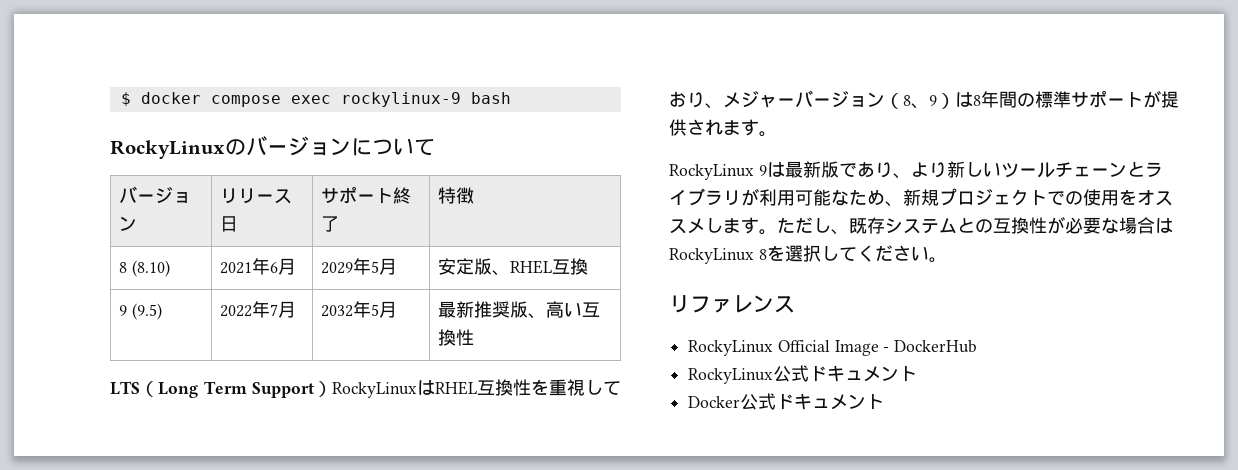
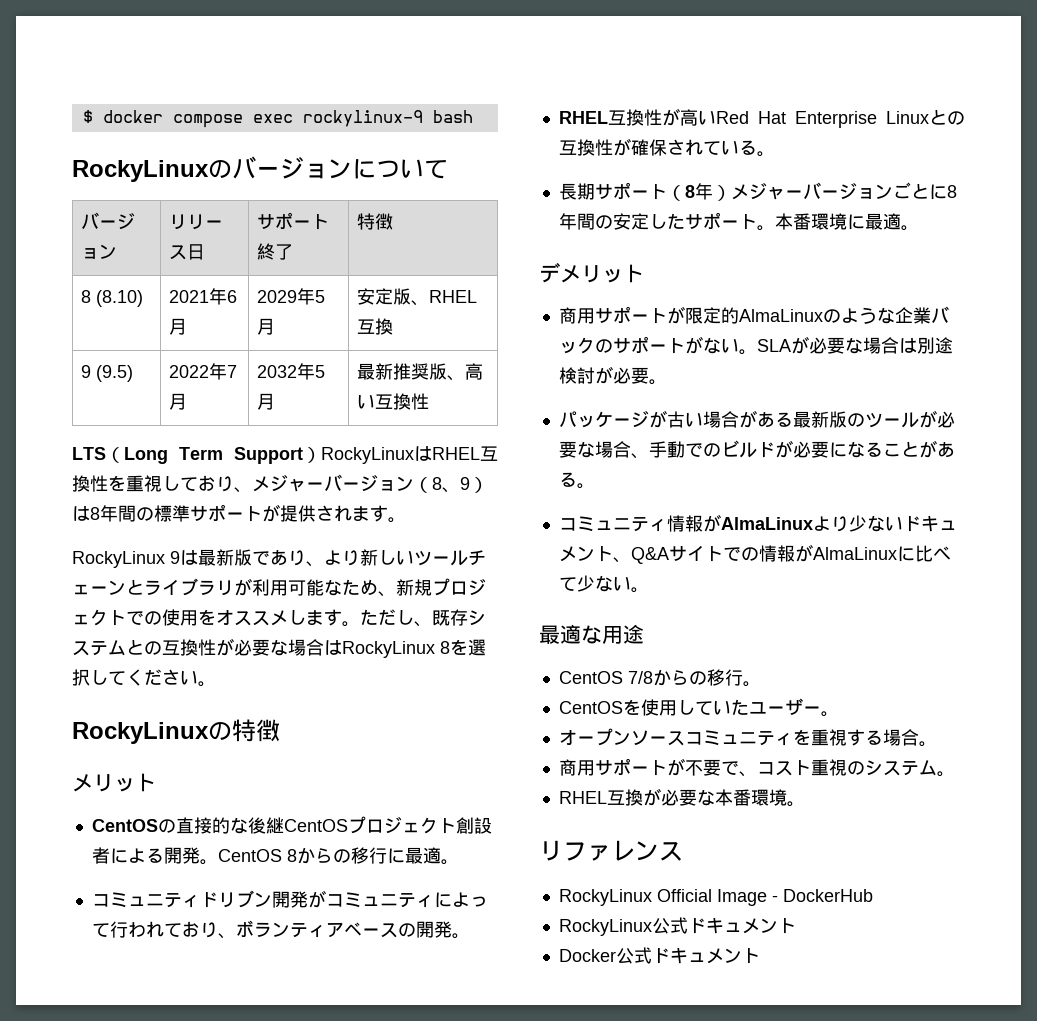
(947, 260) none -> [72,719,280,744] [72,773,156,792] [91,816,492,834] [91,847,459,865] [91,890,488,908] [91,920,470,939] [558,108,965,128] [558,138,775,157] [558,182,957,201] [558,212,919,231] [539,262,644,283] [558,306,949,324] [558,336,953,355] [558,366,667,385] [558,410,955,428] [558,440,955,459] [558,472,595,489] [558,514,957,532] [558,544,951,564] [558,575,649,593] [539,624,644,644] [558,669,761,687] [558,698,839,717] [558,728,937,747] [558,758,955,777] [558,788,805,807] // RockyLinuxの特徴 // メリット // CentOSの直接的な後継CentOSプロジェクト創設者による開発。CentOS 8からの移行に最適。 // コミュニティドリブン開発がコミュニティによって行われており、ボランティアベースの開発。 // RHEL互換性が高いRed Hat Enterprise Linuxとの互換性が確保されている。 // 長期サポート（8年）メジャーバージョンごとに8年間の安定したサポート。本番環境に最適。 // デメリット // 商用サポートが限定的AlmaLinuxのような企業バックのサポートがない。SLAが必要な場合は別途検討が必要。 // パッケージが古い場合がある最新版のツールが必要な場合、手動でのビルドが必要になることがある。 // コミュニティ情報がAlmaLinuxより少ないドキュメント、Q&Aサイトでの情報がAlmaLinuxに比べて少ない。 // 最適な用途 // CentOS 7/8からの移行。 // CentOSを使用していたユーザー。 // オープンソースコミュニティを重視する場合。 // 商用サポートが不要で、コスト重視のシステム。 // RHEL互換が必要な本番環境。

